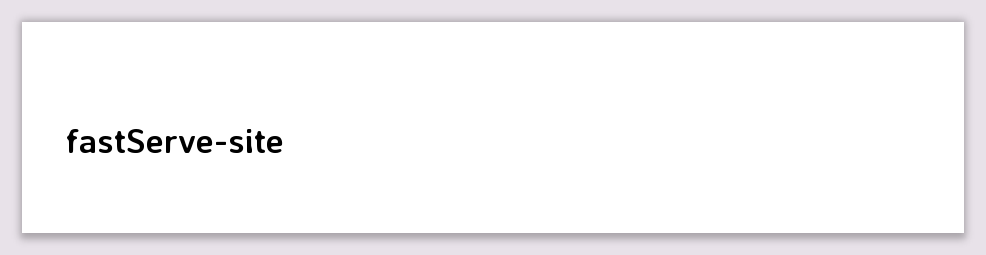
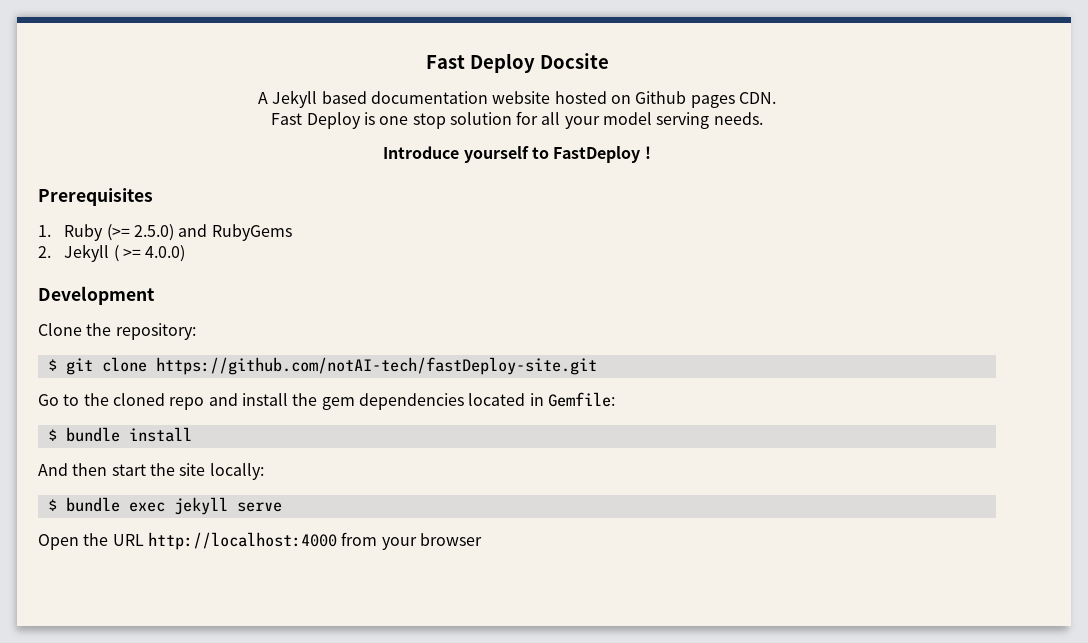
[66,129,284,153] fastServe-site -> [425,53,609,73] [258,90,776,108] [271,111,763,129] [383,146,651,163] [38,188,153,206] [38,224,292,241] [38,244,186,262] [38,286,155,305] [38,323,196,340] [47,357,597,375] [38,392,615,410] [47,427,192,442] [38,463,264,480] [47,497,282,515] [38,532,482,550] Fast Deploy Docsite // A Jekyll based documentation website hosted on Github pages CDN. // Fast Deploy is one stop solution for all your model serving needs. // Introduce yourself to FastDeploy ! // Prerequisites // 1. Ruby (>= 2.5.0) and RubyGems // 2. Jekyll ( >= 4.0.0) // Development // Clone the repository: // $ git clone https://github.com/notAI-tech/fastDeploy-site.git // Go to the cloned repo and install the gem dependencies located in Gemfile: // $ bundle install // And then start the site locally: // $ bundle exec jekyll serve // Open the URL http://localhost:4000 from your browser

